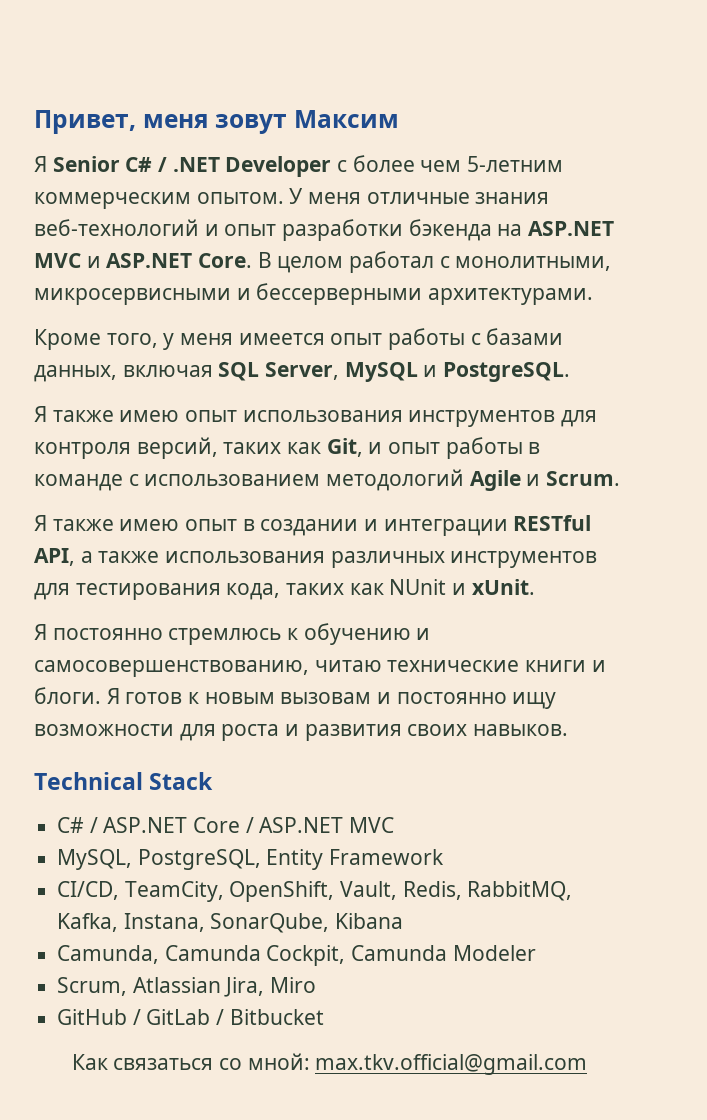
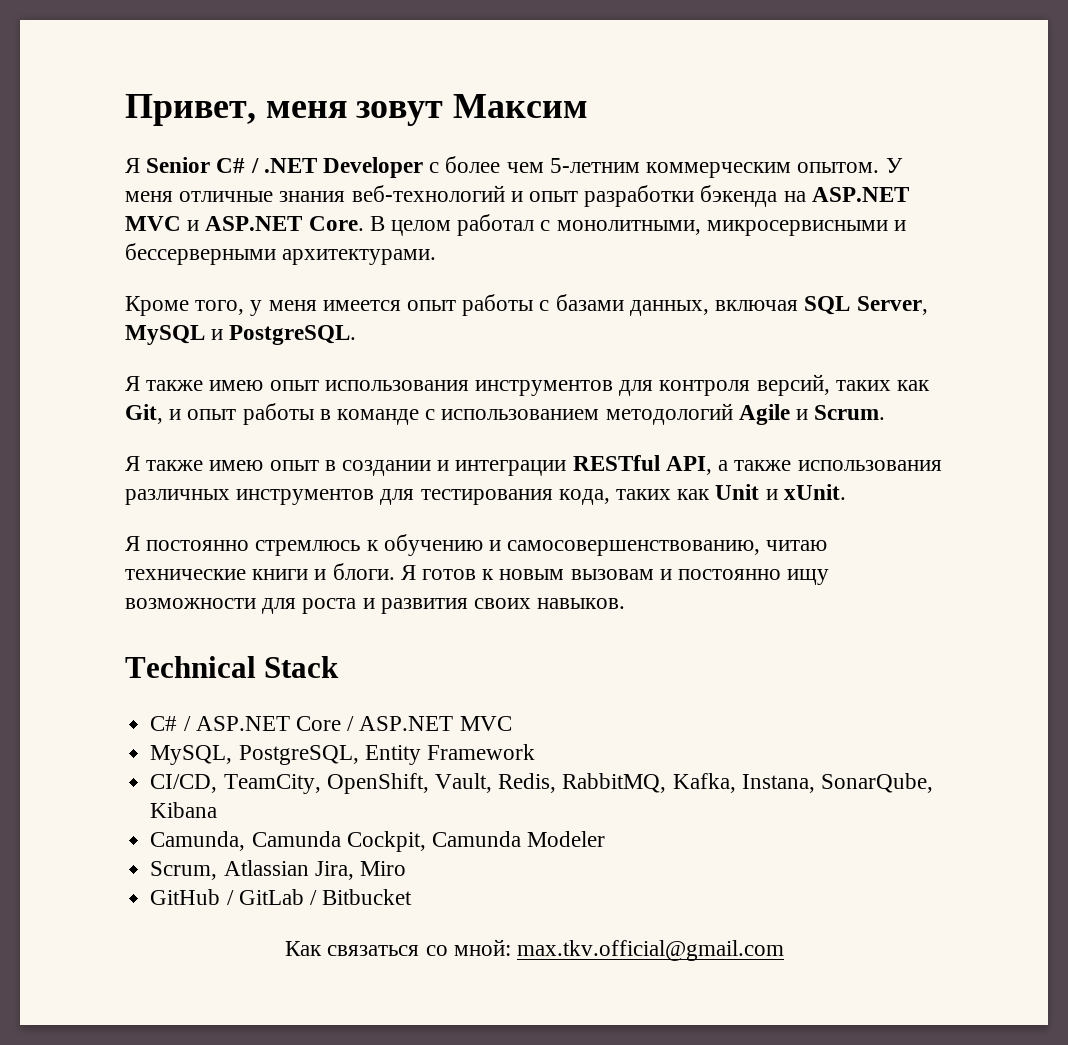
[389,579,447,595] NUnit -> [715,484,760,500] Unit

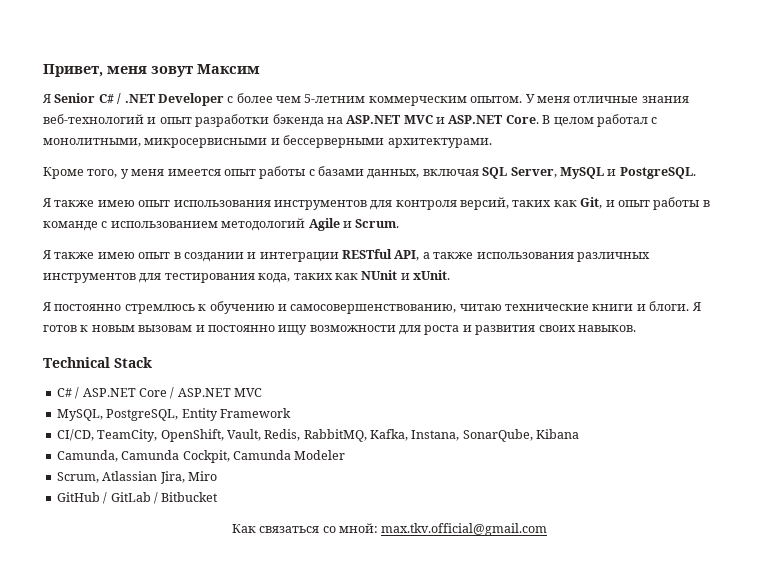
[715,484,760,500] Unit -> [361,270,398,280] NUnit

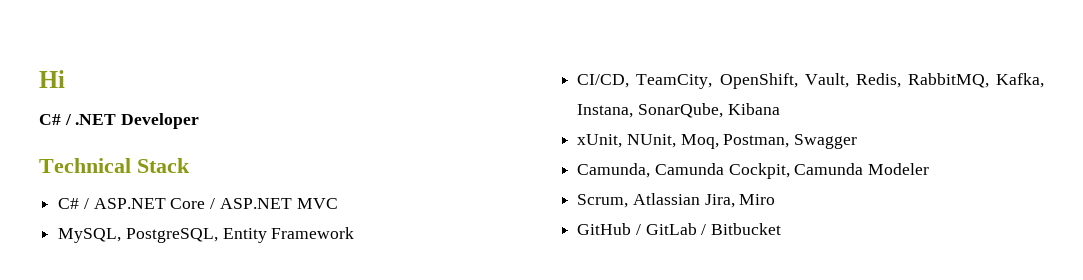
[43,64,260,77] [42,93,689,106] [43,114,658,127] [43,135,492,148] [43,166,696,179] [42,197,710,210] [43,218,400,231] [42,249,650,262] [43,270,450,283] [42,301,701,314] [43,325,636,335] Привет, меня зовут Максим // Я Senior C# / .NET Developer с более чем 5-летним коммерческим опытом. У меня отличные знания веб-технологий и опыт разработки бэкенда на ASP.NET MVC и ASP.NET Core. В целом работал с монолитными, микросервисными и бессерверными архитектурами. // Кроме того, у меня имеется опыт работы с базами данных, включая SQL Server, MySQL и PostgreSQL. // Я также имею опыт использования инструментов для контроля версий, таких как Git, и опыт работы в команде с использованием методологий Agile и Scrum. // Я также имею опыт в создании и интеграции RESTful API, а также использования различных инструментов для тестирования кода, таких как NUnit и xUnit. // Я постоянно стремлюсь к обучению и самосовершенствованию, читаю технические книги и блоги. Я готов к новым вызовам и постоянно ищу возможности для роста и развития своих навыков. -> [39,70,65,88] [39,113,200,129] Hi // C# / .NET Developer
(580, 434) none -> [577,134,858,149] // xUnit, NUnit, Moq, Postman, Swagger
[231,523,548,536] // Как связаться со мной: max.tkv.official@gmail.com -> (782, 229) none

